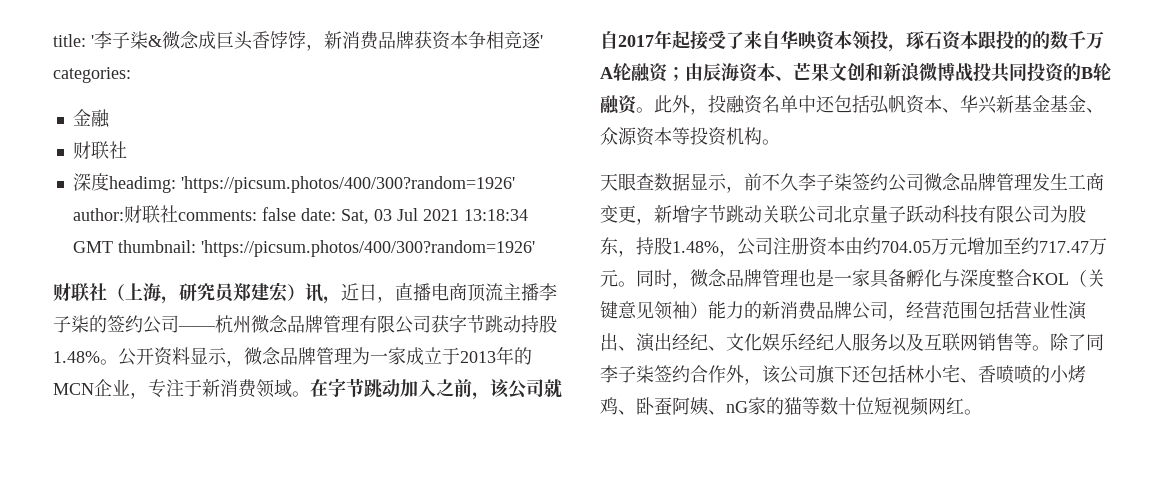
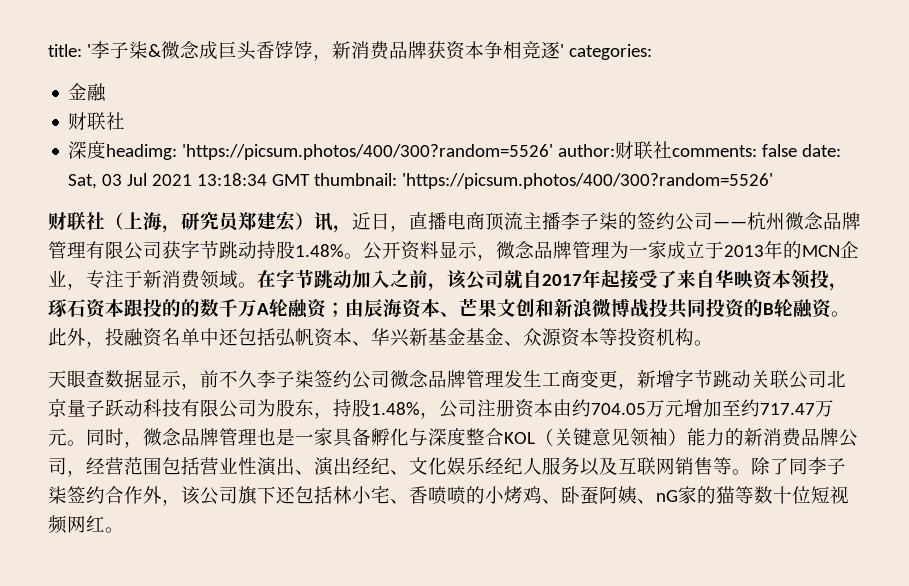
[180,176,515,193] 'https://picsum.photos/400/300?random=1926' -> [182,144,554,160] 'https://picsum.photos/400/300?random=5526'
[200,240,535,257] 'https://picsum.photos/400/300?random=1926' -> [402,173,774,189] 'https://picsum.photos/400/300?random=5526'

